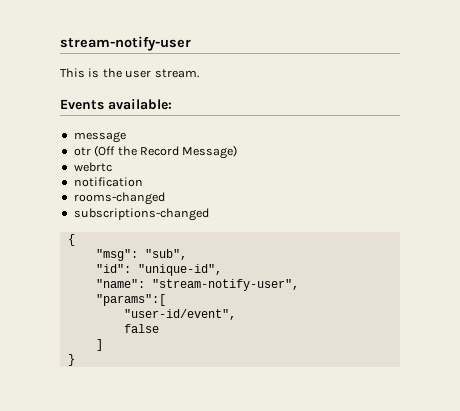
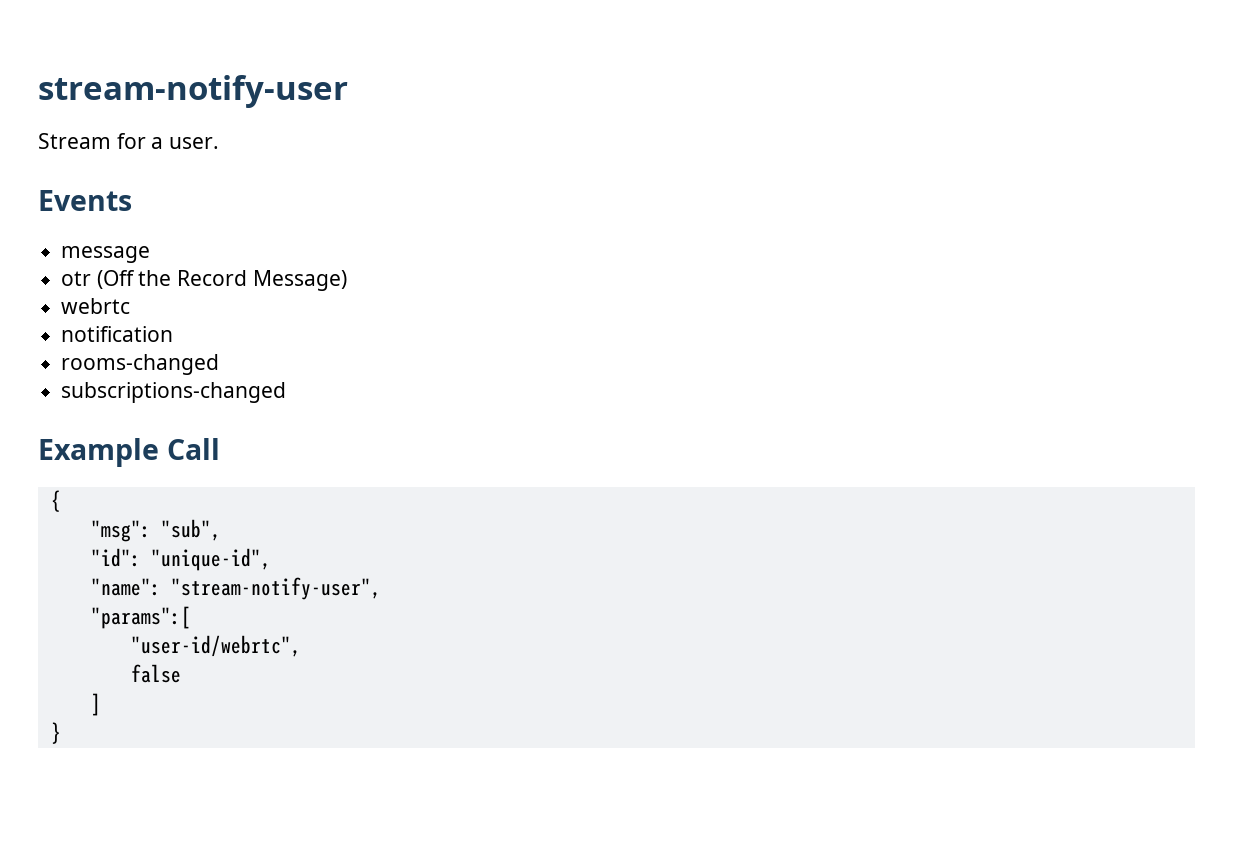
[60,68,199,78] This is the user stream. -> [38,133,220,149] Stream for a user.
[108,99,172,110] available: -> (132, 200) none
(209, 214) none -> [38,438,220,467] // Example Call
[123,309,236,320] "user-id/event", -> [130,635,301,657] "user-id/webrtc",

